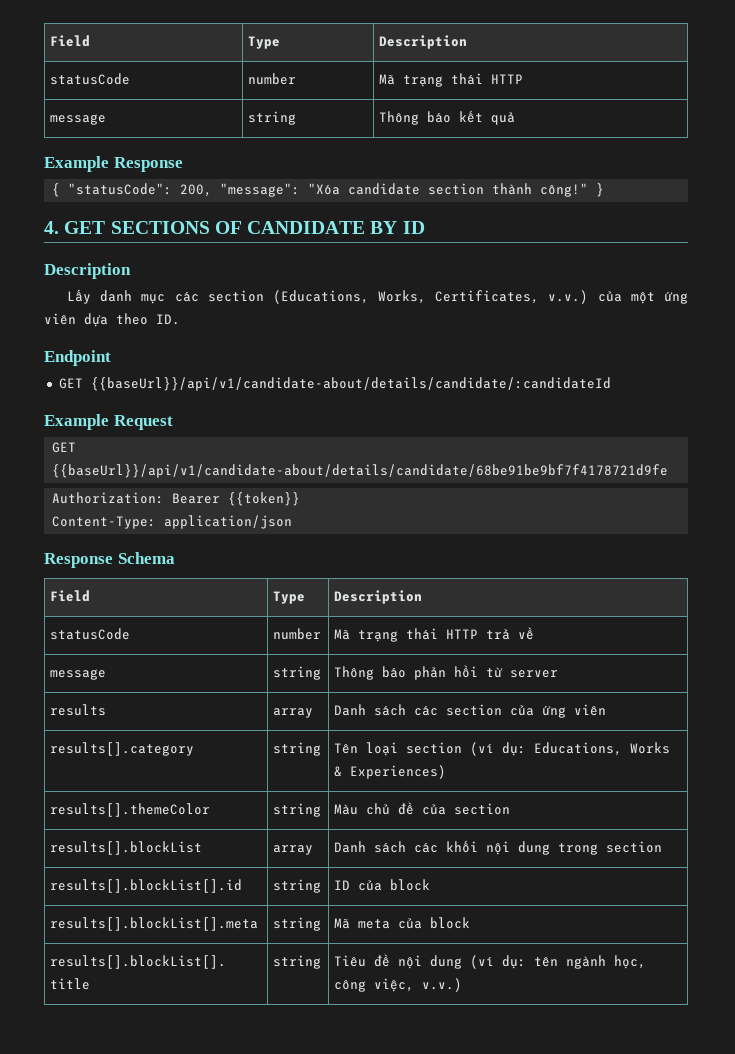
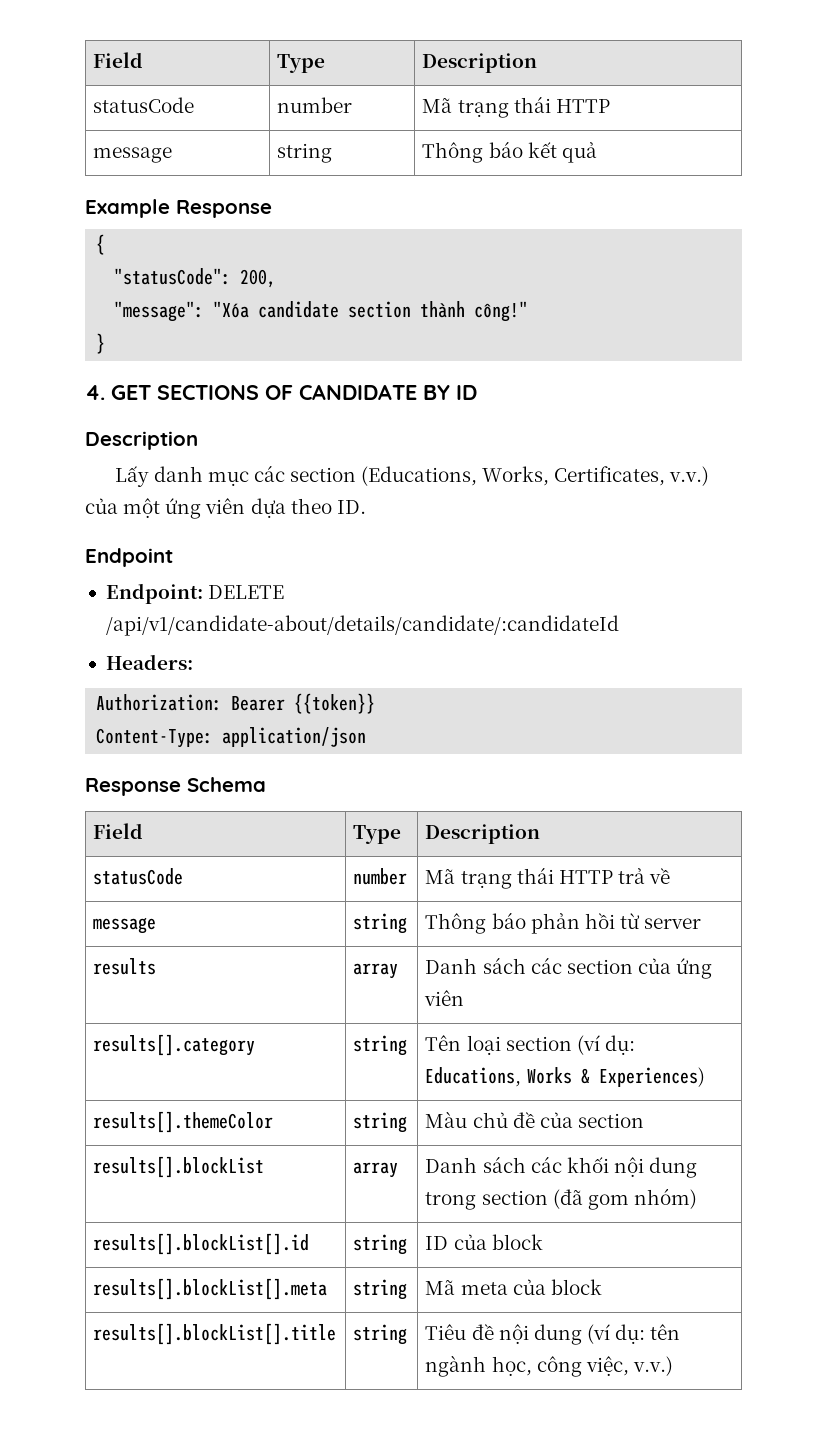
(61, 190) none -> (106, 244) //
(213, 190) none -> (277, 278) //
(589, 190) none -> (529, 311) //
[58,377,611,391] [44,414,173,430] [52,442,77,453] [52,464,669,478] GET {{baseUrl}}/api/v1/candidate-about/details/candidate/:candidateId // Example Request // GET {{baseUrl}}/api/v1/candidate-about/details/candidate/68be91be9bf7f4178721d9fe -> [105,583,285,604] [105,615,619,636] [105,654,193,670] Endpoint: DELETE /api/v1/candidate-about/details/candidate/:candidateId // Headers:
(663, 847) none -> [552,1188,697,1210] (đã gom nhóm)

